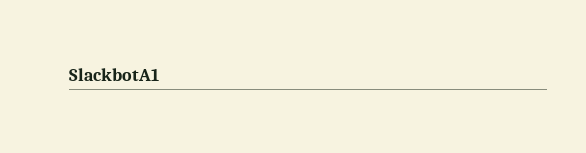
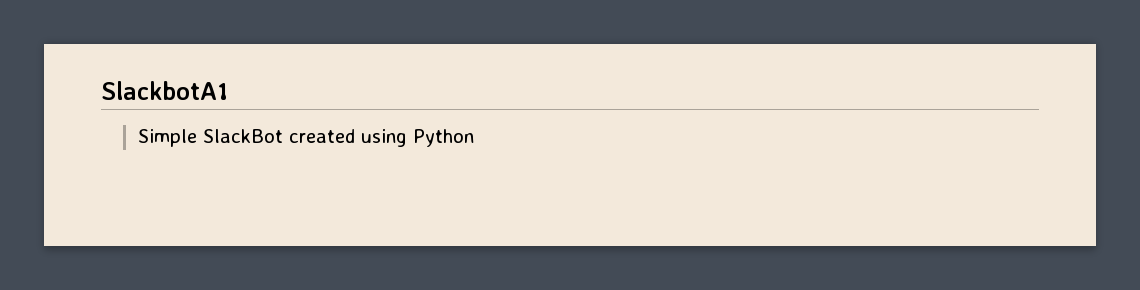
(159, 74) none -> [137,129,474,147] // Simple SlackBot created using Python

